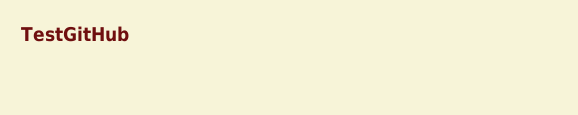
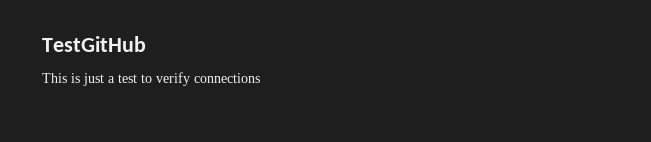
(129, 34) none -> [42,72,260,86] // This is just a test to verify connections

